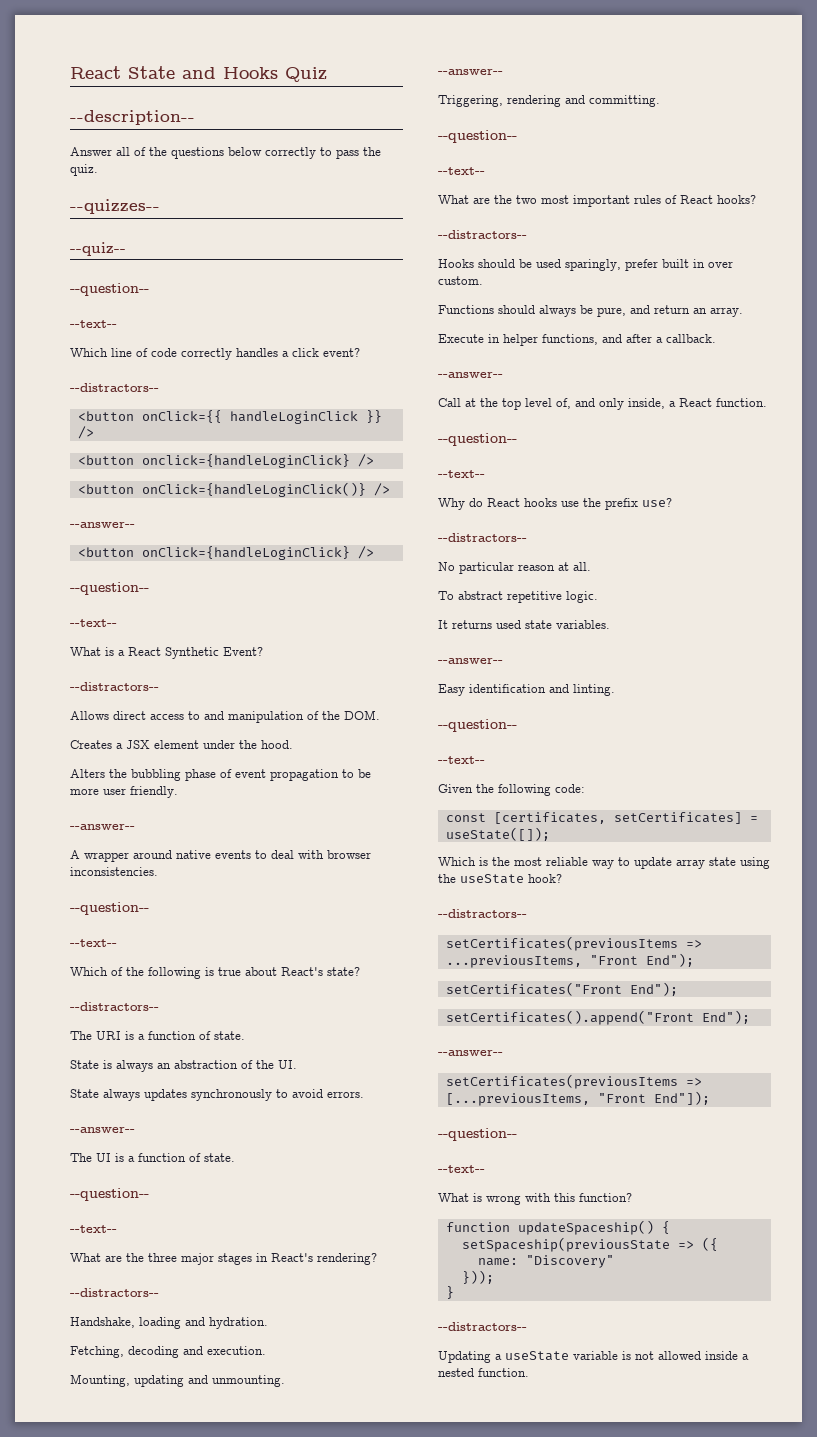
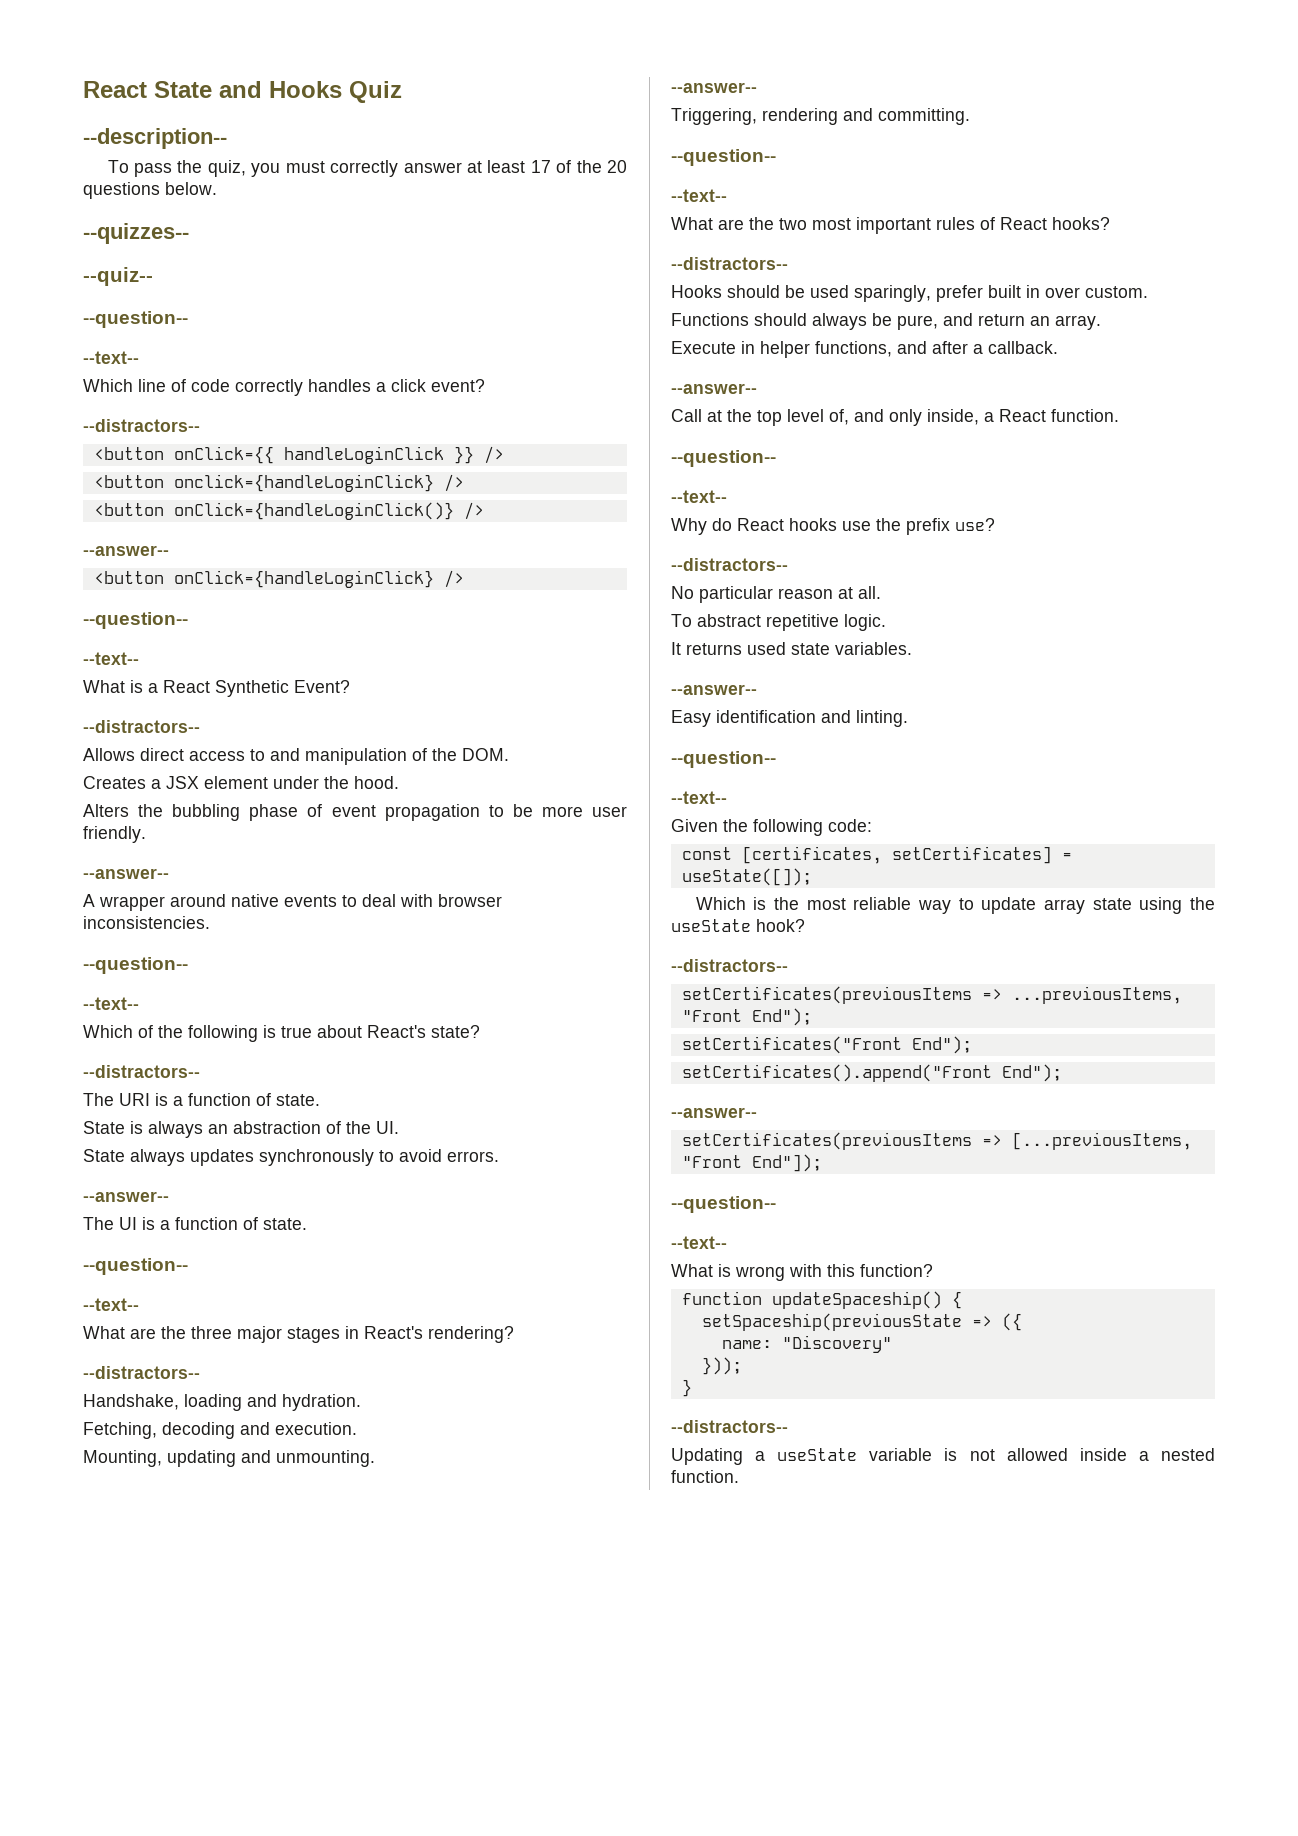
[70,147,381,159] [70,164,98,176] Answer all of the questions below correctly to pass the quiz. -> [107,160,627,177] [83,182,217,199] To pass the quiz, you must correctly answer at least 17 of the 20 questions below.

